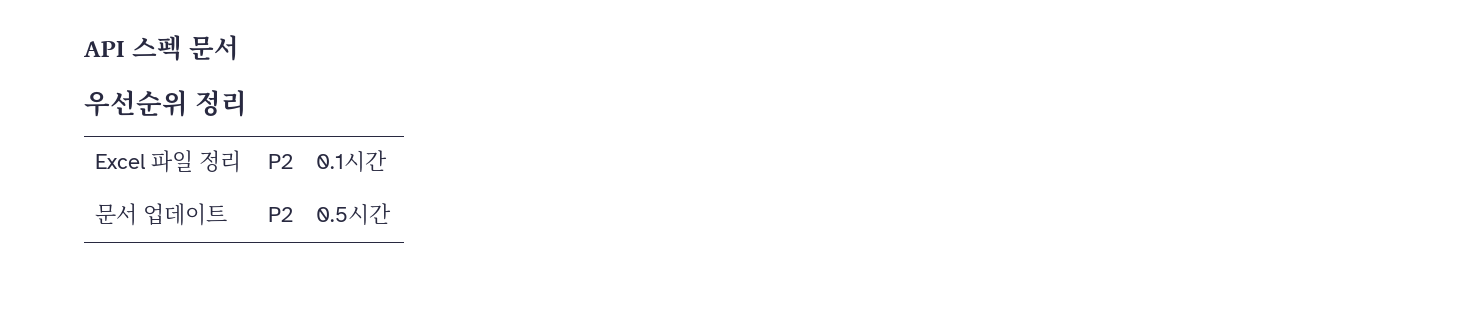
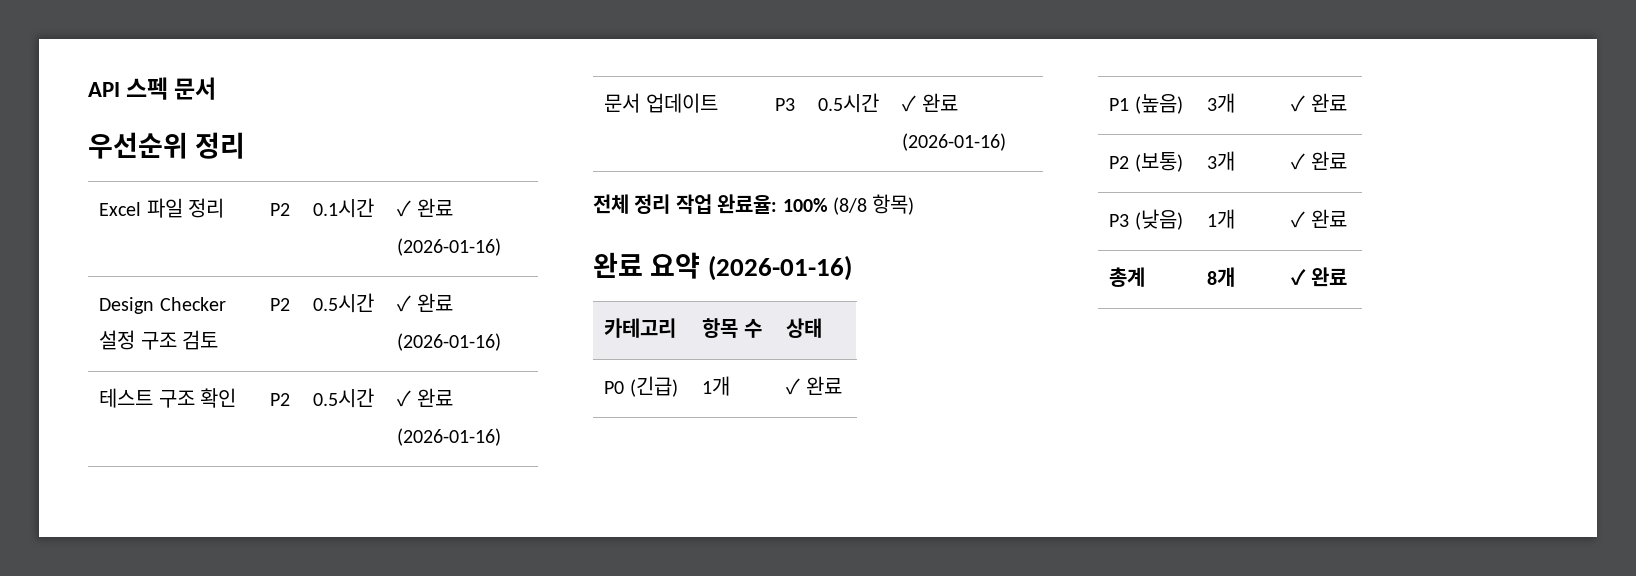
(388, 161) none -> [397,198,453,217] [397,238,502,256] [99,297,226,314] [99,330,218,350] [270,298,291,311] [313,293,375,313] [397,293,453,312] [397,333,502,351] [99,388,236,408] [270,393,291,406] [313,388,375,408] [397,388,453,407] [397,428,502,446] | ✓ 완료 (2026-01-16) // Design Checker 설정 구조 검토 | P2 | 0.5시간 | ✓ 완료 (2026-01-16) // 테스트 구조 확인 | P2 | 0.5시간 | ✓ 완료 (2026-01-16)
[268,207,294,222] [316,203,392,225] P2 | 0.5시간 -> [775,98,796,111] [818,93,880,113] [902,93,958,112] [902,133,1007,151] [593,194,915,215] [593,252,852,281] [604,318,677,338] [702,318,762,338] [786,318,823,338] [604,376,678,397] [702,376,731,396] [786,376,842,395] [1109,94,1183,114] [1207,93,1236,113] [1291,93,1347,112] [1109,152,1183,172] [1207,151,1236,171] [1291,151,1347,170] [1109,209,1183,230] [1207,209,1236,229] [1291,209,1347,228] [1109,267,1146,287] [1207,267,1236,287] [1291,267,1347,287] P3 | 0.5시간 | ✓ 완료 (2026-01-16) // 전체 정리 작업 완료율: 100% (8/8 항목) // 완료 요약 (2026-01-16) // 카테고리 | 항목 수 | 상태 // P0 (긴급) | 1개 | ✓ 완료 // P1 (높음) | 3개 | ✓ 완료 // P2 (보통) | 3개 | ✓ 완료 // P3 (낮음) | 1개 | ✓ 완료 // 총계 | 8개 | ✓ 완료

